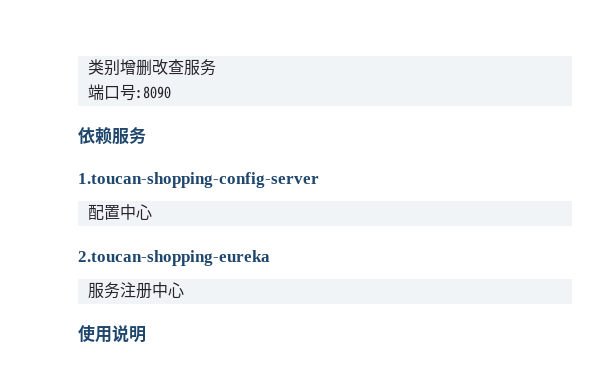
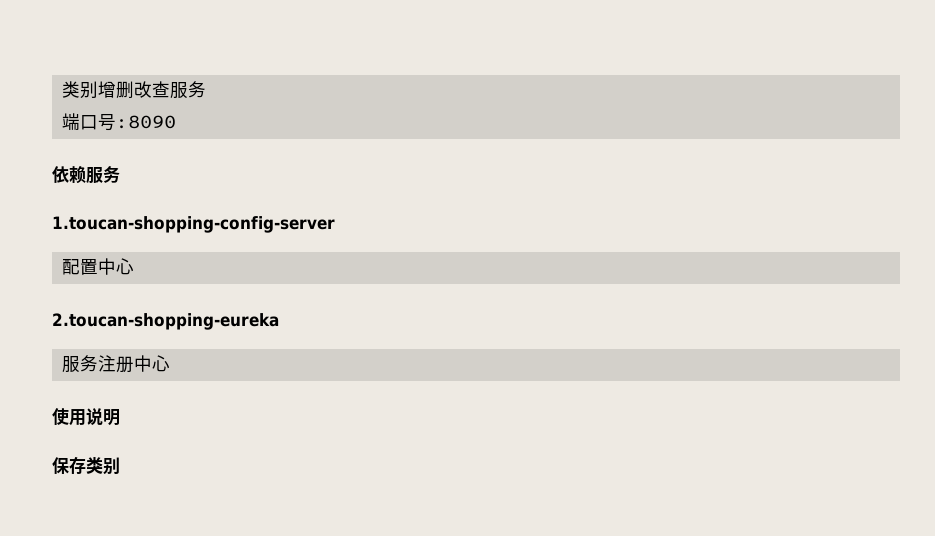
(146, 334) none -> [52,456,120,475] // 保存类别

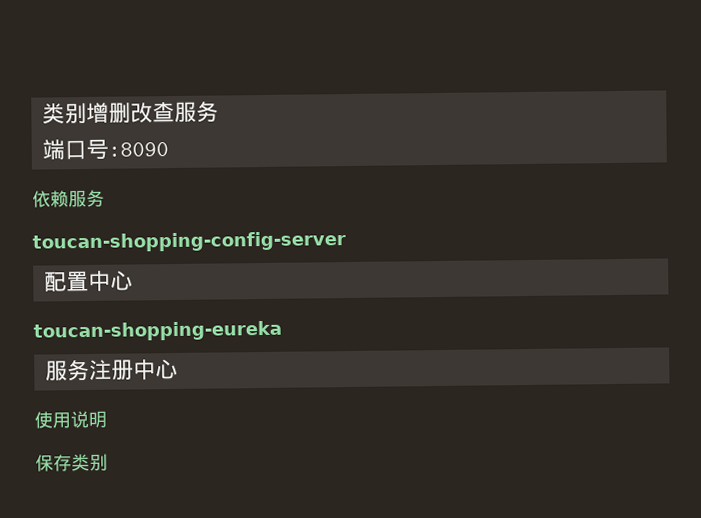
[52,216,335,233] 1.toucan-shopping-config-server -> [32,231,346,253] toucan-shopping-config-server
[52,313,279,330] 2.toucan-shopping-eureka -> [33,320,282,342] toucan-shopping-eureka

